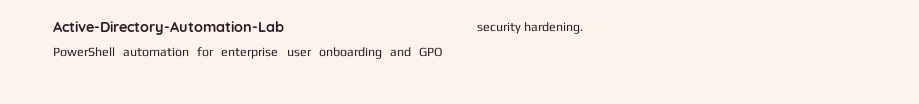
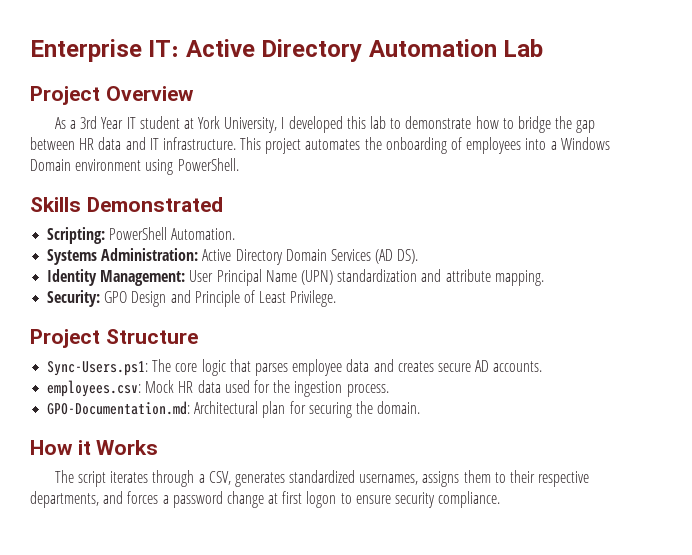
[53,21,284,35] [53,47,443,59] [477,22,584,34] Active-Directory-Automation-Lab // PowerShell automation for enterprise user onboarding and GPO security hardening. -> [30,39,544,62] [30,86,194,105] [54,116,596,133] [30,137,610,154] [30,158,239,175] [30,197,223,212] [47,227,236,244] [47,248,419,265] [47,269,544,286] [47,290,337,307] [30,329,198,348] [47,359,543,376] [47,380,389,397] [47,401,421,418] [30,440,159,455] [54,470,590,487] [30,491,501,508] Enterprise IT: Active Directory Automation Lab // Project Overview // As a 3rd Year IT student at York University, I developed this lab to demonstrate how to bridge the gap between HR data and IT infrastructure. This project automates the onboarding of employees into a Windows Domain environment using PowerShell. // Skills Demonstrated // Scripting: PowerShell Automation. // Systems Administration: Active Directory Domain Services (AD DS). // Identity Management: User Principal Name (UPN) standardization and attribute mapping. // Security: GPO Design and Principle of Least Privilege. // Project Structure // Sync-Users.ps1: The core logic that parses employee data and creates secure AD accounts. // employees.csv: Mock HR data used for the ingestion process. // GPO-Documentation.md: Architectural plan for securing the domain. // How it Works // The script iterates through a CSV, generates standardized usernames, assigns them to their respective departments, and forces a password change at first logon to ensure security compliance.

